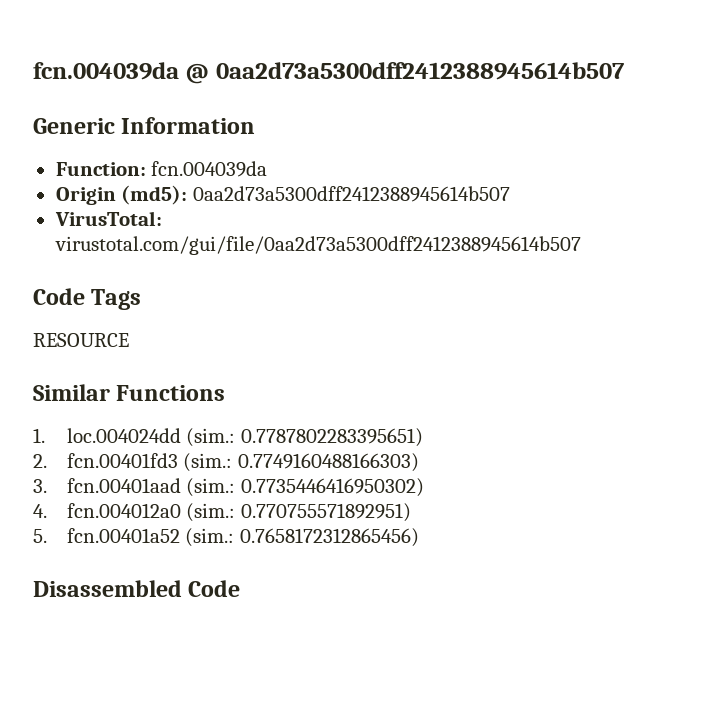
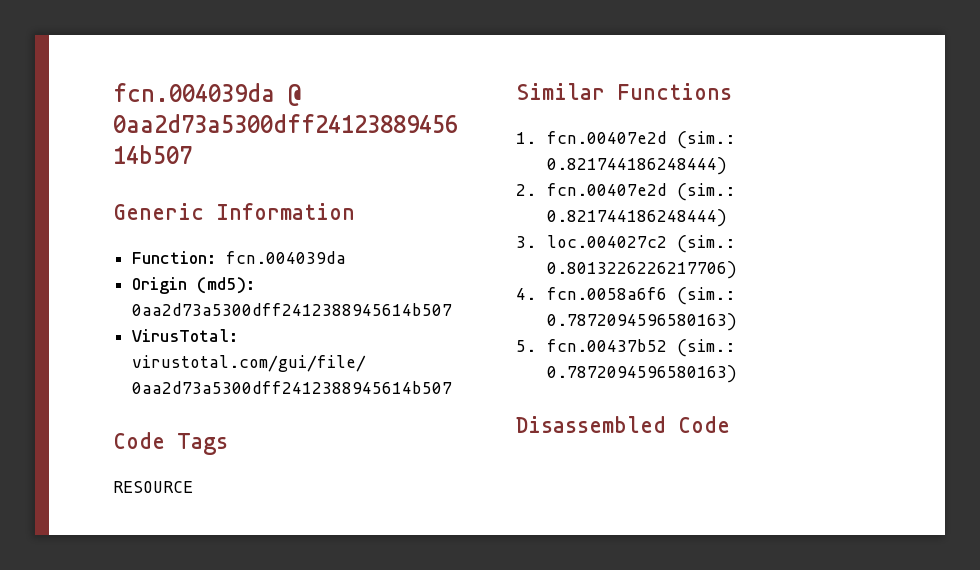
[66,428,423,447] [33,453,419,472] [33,478,424,497] [33,503,411,522] [33,528,419,547] loc.004024dd (sim.: 0.7787802283395651) // 2. fcn.00401fd3 (sim.: 0.7749160488166303) // 3. fcn.00401aad (sim.: 0.7735446416950302) // 4. fcn.004012a0 (sim.: 0.770755571892951) // 5. fcn.00401a52 (sim.: 0.7658172312865456) -> [546,131,735,149] [546,157,727,175] [516,183,735,201] [546,209,727,227] [516,235,735,253] [546,261,737,279] [516,287,735,305] [546,313,737,331] [516,339,735,357] [546,365,737,383] fcn.00407e2d (sim.: 0.821744186248444) // 2. fcn.00407e2d (sim.: 0.821744186248444) // 3. loc.004027c2 (sim.: 0.8013226226217706) // 4. fcn.0058a6f6 (sim.: 0.7872094596580163) // 5. fcn.00437b52 (sim.: 0.7872094596580163)

